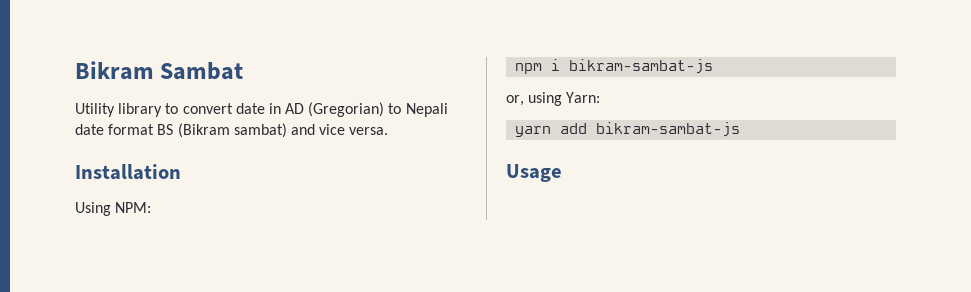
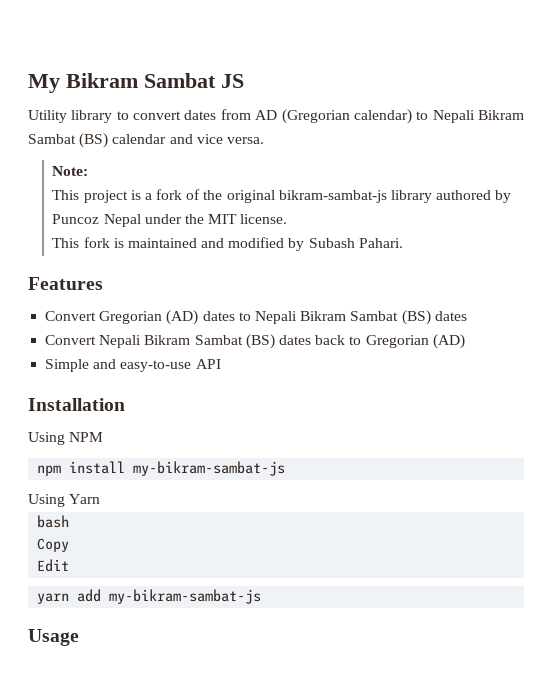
[75,61,244,80] Bikram Sambat -> [28,73,244,93] My Bikram Sambat JS
[235,102,448,117] [75,123,389,138] date in AD (Gregorian) to Nepali date format BS (Bikram sambat) and vice versa. -> [184,109,524,124] [28,133,264,148] [52,166,89,176] [52,189,512,203] [52,214,288,227] [52,237,403,251] [28,277,103,290] [45,310,467,325] [45,334,465,349] [45,359,221,372] dates from AD (Gregorian calendar) to Nepali Bikram Sambat (BS) calendar and vice versa. // Note: // This project is a fork of the original bikram-sambat-js library authored by Puncoz Nepal under the MIT license. // This fork is maintained and modified by Subash Pahari. // Features // Convert Gregorian (AD) dates to Nepali Bikram Sambat (BS) dates // Convert Nepali Bikram Sambat (BS) dates back to Gregorian (AD) // Simple and easy-to-use API
[115,202,152,213] NPM: -> [69,432,104,442] NPM
[551,59,714,74] [506,92,601,106] i bikram-sambat-js // or, using Yarn: -> [69,461,286,476] [28,494,101,507] [37,515,70,528] [37,538,70,552] [37,559,70,572] install my-bikram-sambat-js // Using Yarn // bash // Copy // Edit
[596,122,741,137] bikram-sambat-js -> [109,589,262,604] my-bikram-sambat-js

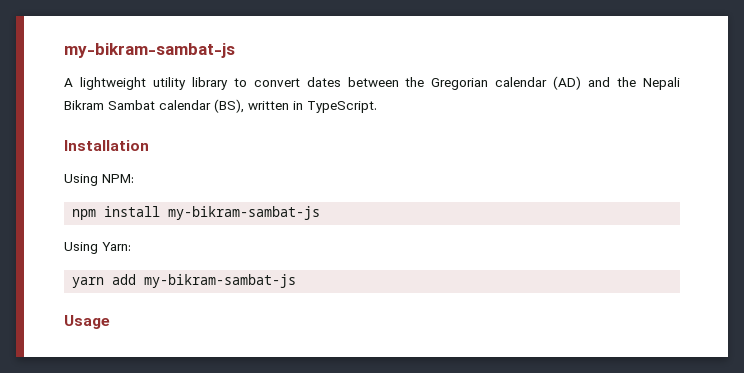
[28,73,244,93] [28,109,524,124] [28,133,264,148] [52,166,89,176] [52,189,512,203] [52,214,288,227] [52,237,403,251] [28,277,103,290] [45,310,467,325] [45,334,465,349] [45,359,221,372] My Bikram Sambat JS // Utility library to convert dates from AD (Gregorian calendar) to Nepali Bikram Sambat (BS) calendar and vice versa. // Note: // This project is a fork of the original bikram-sambat-js library authored by Puncoz Nepal under the MIT license. // This fork is maintained and modified by Subash Pahari. // Features // Convert Gregorian (AD) dates to Nepali Bikram Sambat (BS) dates // Convert Nepali Bikram Sambat (BS) dates back to Gregorian (AD) // Simple and easy-to-use API -> [64,43,235,58] [64,76,681,90] [64,99,377,113] my-bikram-sambat-js // A lightweight utility library to convert dates between the Gregorian calendar (AD) and the Nepali Bikram Sambat calendar (BS), written in TypeScript.
[69,432,104,442] NPM -> [102,174,134,183] NPM:
[69,494,101,504] [37,515,70,528] [37,538,70,552] [37,559,70,572] Yarn // bash // Copy // Edit -> [102,242,131,251] Yarn:

